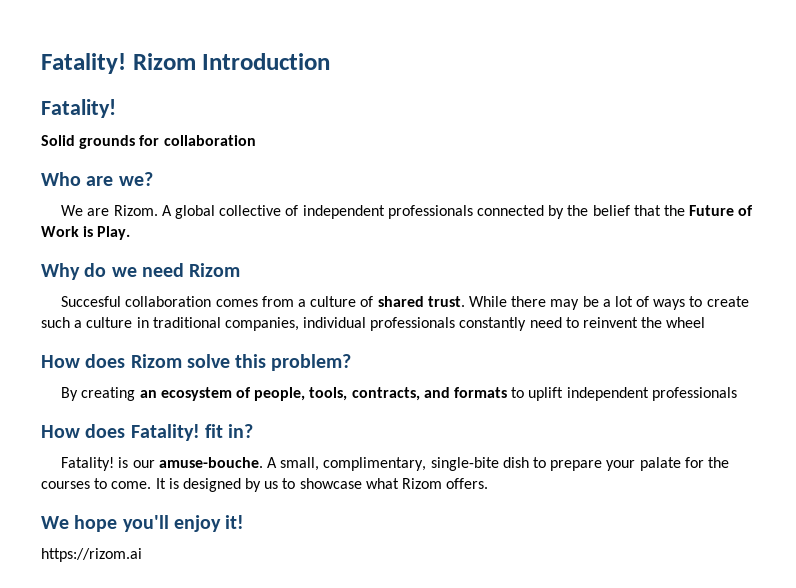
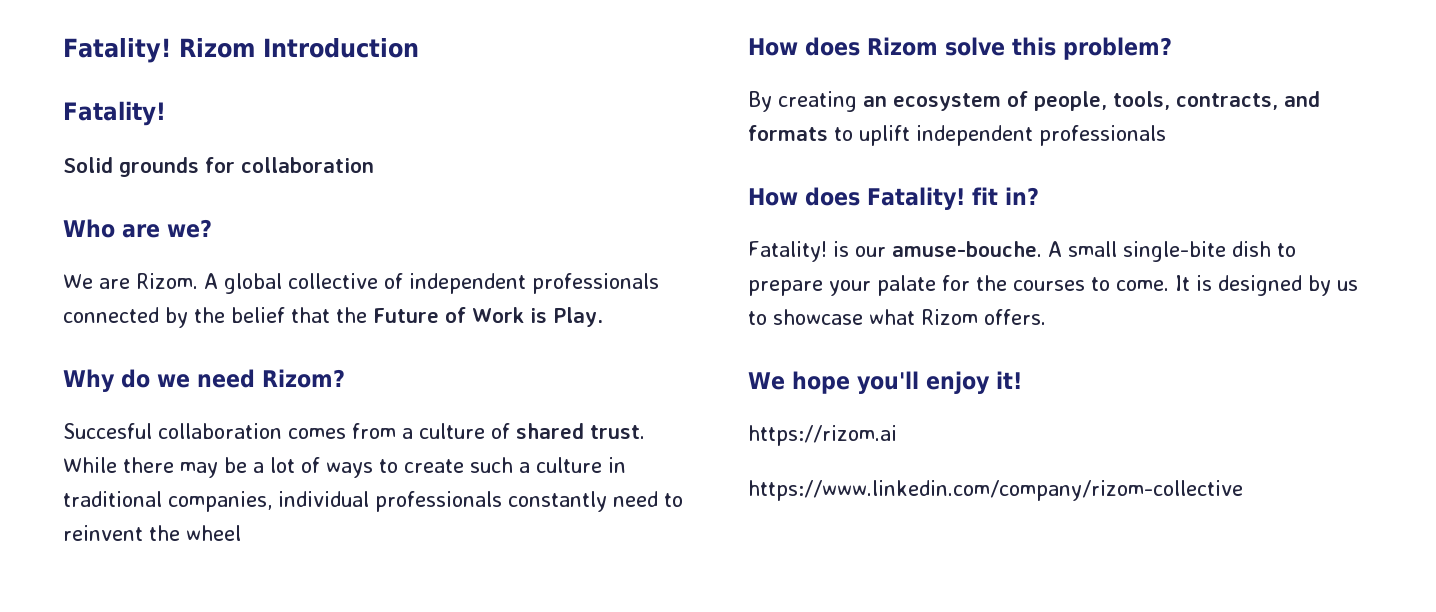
[189,263,241,277] Rizom -> [262,369,345,388] Rizom?
[280,457,427,471] small, complimentary, -> [1067,241,1117,257] small
(142, 555) none -> [748,480,1243,501] // https://www.linkedin.com/company/rizom-collective

